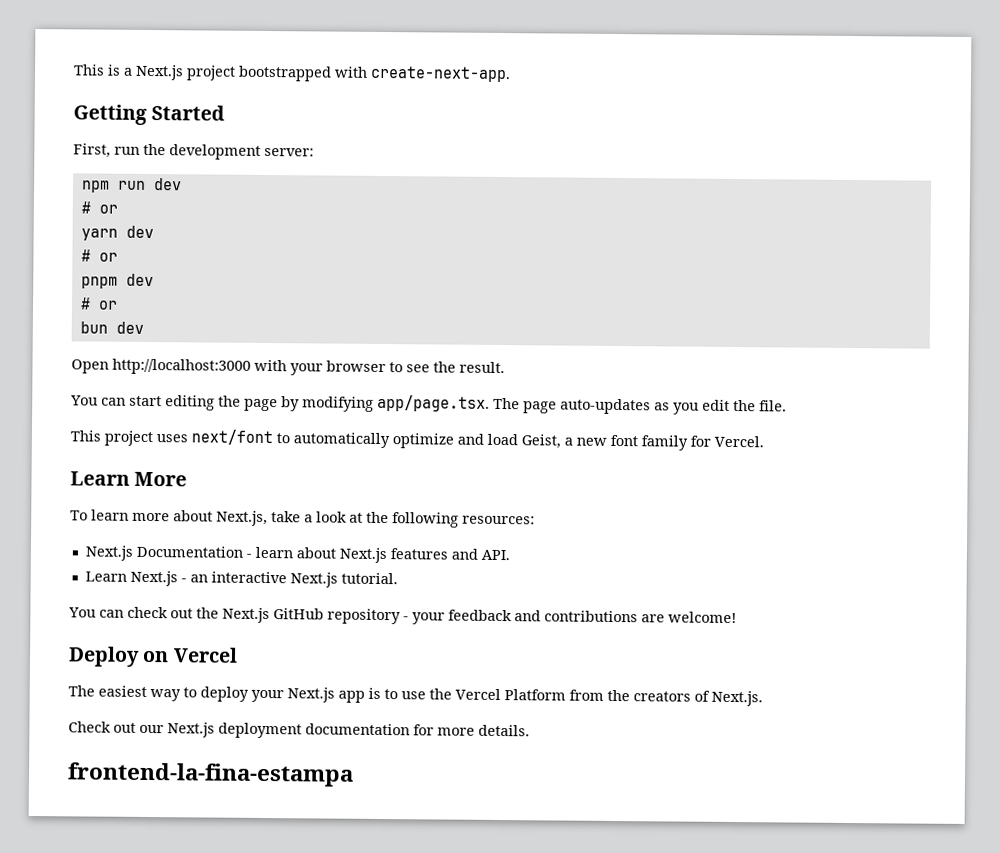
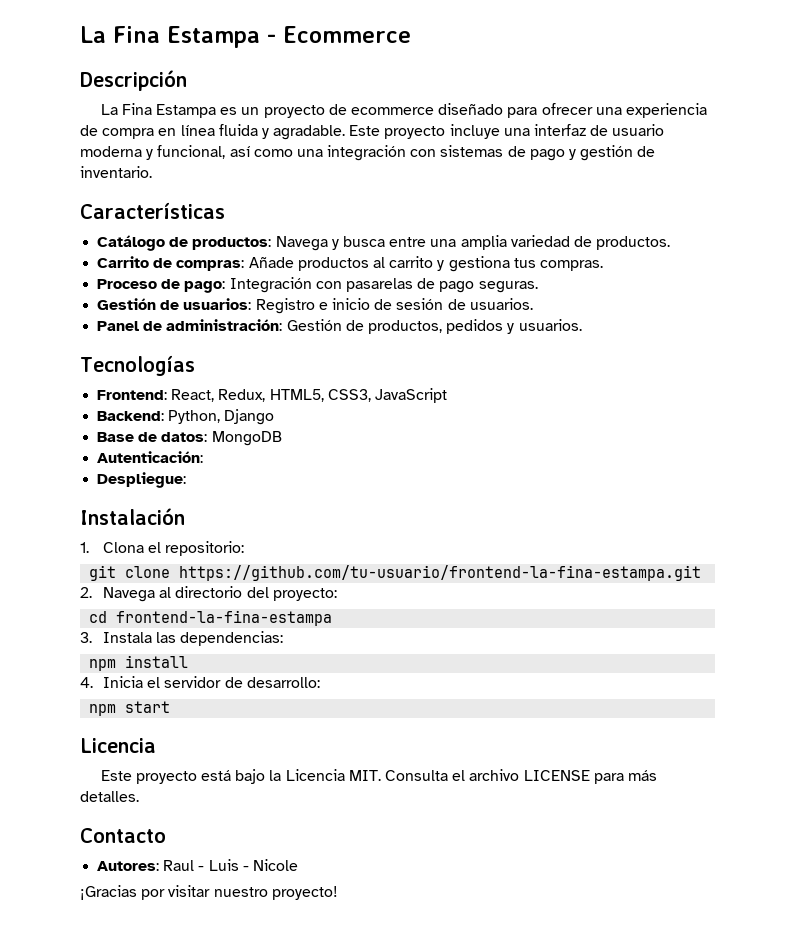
[73,64,511,83] [73,104,226,125] [73,143,314,160] [80,178,182,193] [80,201,118,214] [80,225,154,241] [80,249,118,262] [80,273,154,289] [79,297,118,310] [79,321,144,334] [71,358,505,376] [70,394,787,415] [70,429,764,451] [70,471,188,487] [70,509,535,528] [84,545,510,564] [84,570,398,588] [68,606,737,625] [68,646,238,667] [68,685,763,707] [68,721,530,739] [67,762,354,787] This is a Next.js project bootstrapped with create-next-app. // Getting Started // First, run the development server: // npm run dev // # or // yarn dev // # or // pnpm dev // # or // bun dev // Open http://localhost:3000 with your browser to see the result. // You can start editing the page by modifying app/page.tsx. The page auto-updates as you edit the file. // This project uses next/font to automatically optimize and load Geist, a new font family for Vercel. // Learn More // To learn more about Next.js, take a look at the following resources: // Next.js Documentation - learn about Next.js features and API. // Learn Next.js - an interactive Next.js tutorial. // You can check out the Next.js GitHub repository - your feedback and contributions are welcome! // Deploy on Vercel // The easiest way to deploy your Next.js app is to use the Vercel Platform from the creators of Next.js. // Check out our Next.js deployment documentation for more details. // frontend-la-fina-estampa -> [80,26,411,48] [80,70,187,91] [100,103,707,118] [80,124,665,140] [80,145,656,161] [80,166,152,178] [80,202,225,219] [97,235,671,251] [97,256,603,272] [97,277,538,293] [97,298,533,314] [97,319,582,334] [80,355,195,376] [97,388,447,403] [97,409,275,425] [97,431,282,446] [97,451,204,463] [97,472,187,488] [80,508,185,525] [80,541,245,556] [89,565,702,581] [80,586,337,602] [89,610,333,626] [80,631,284,646] [89,655,189,671] [80,676,320,688] [89,701,171,716] [80,738,156,753] [100,769,657,784] [80,791,139,802] [80,828,166,843] [97,859,298,871] [80,885,338,900] La Fina Estampa - Ecommerce // Descripción // La Fina Estampa es un proyecto de ecommerce diseñado para ofrecer una experiencia de compra en línea fluida y agradable. Este proyecto incluye una interfaz de usuario moderna y funcional, así como una integración con sistemas de pago y gestión de inventario. // Características // Catálogo de productos: Navega y busca entre una amplia variedad de productos. // Carrito de compras: Añade productos al carrito y gestiona tus compras. // Proceso de pago: Integración con pasarelas de pago seguras. // Gestión de usuarios: Registro e inicio de sesión de usuarios. // Panel de administración: Gestión de productos, pedidos y usuarios. // Tecnologías // Frontend: React, Redux, HTML5, CSS3, JavaScript // Backend: Python, Django // Base de datos: MongoDB // Autenticación: // Despliegue: // Instalación // 1. Clona el repositorio: // git clone https://github.com/tu-usuario/frontend-la-fina-estampa.git // 2. Navega al directorio del proyecto: // cd frontend-la-fina-estampa // 3. Instala las dependencias: // npm install // 4. Inicia el servidor de desarrollo: // npm start // Licencia // Este proyecto está bajo la Licencia MIT. Consulta el archivo LICENSE para más detalles. // Contacto // Autores: Raul - Luis - Nicole // ¡Gracias por visitar nuestro proyecto!

